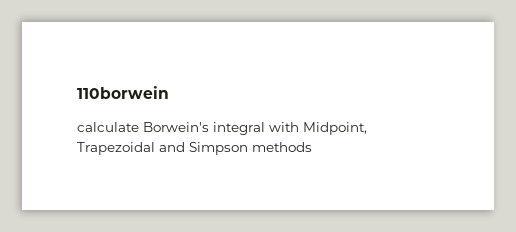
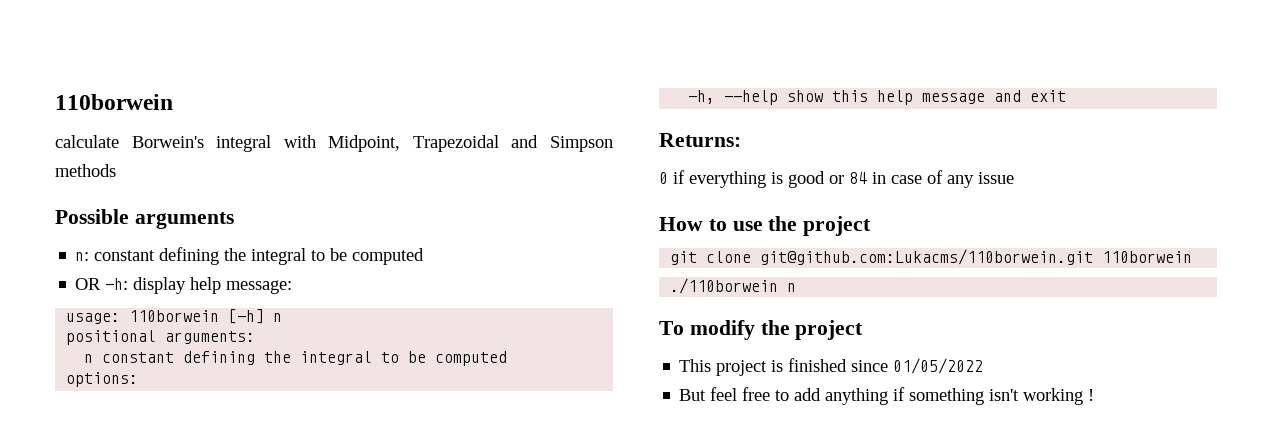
(312, 147) none -> [55,209,234,229] [75,247,425,265] [75,277,293,294] [66,309,283,324] [66,330,256,345] [84,351,508,366] [66,372,139,387] [688,90,1067,105] [659,133,741,147] [659,170,1014,188] [659,216,872,236] [670,249,1193,265] [670,278,797,294] [659,320,864,340] [679,358,984,376] [679,387,1095,405] // Possible arguments // n: constant defining the integral to be computed // OR -h: display help message: // usage: 110borwein [-h] n // positional arguments: // n constant defining the integral to be computed // options: // -h, --help show this help message and exit // Returns: // 0 if everything is good or 84 in case of any issue // How to use the project // git clone git@github.com:Lukacms/110borwein.git 110borwein // ./110borwein n // To modify the project // This project is finished since 01/05/2022 // But feel free to add anything if something isn't working !

